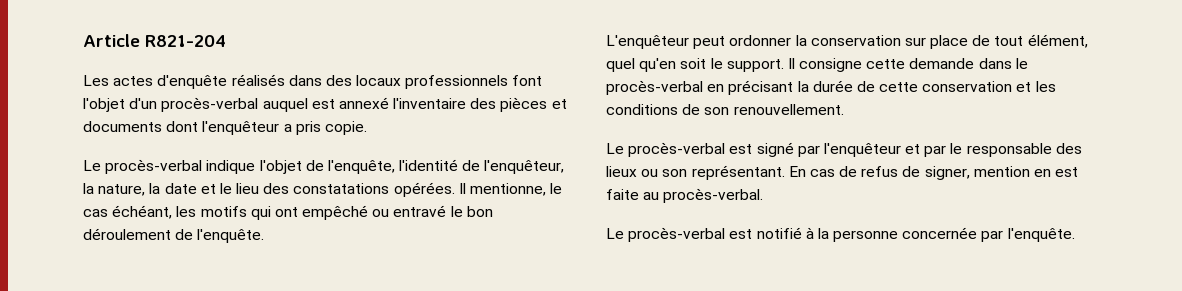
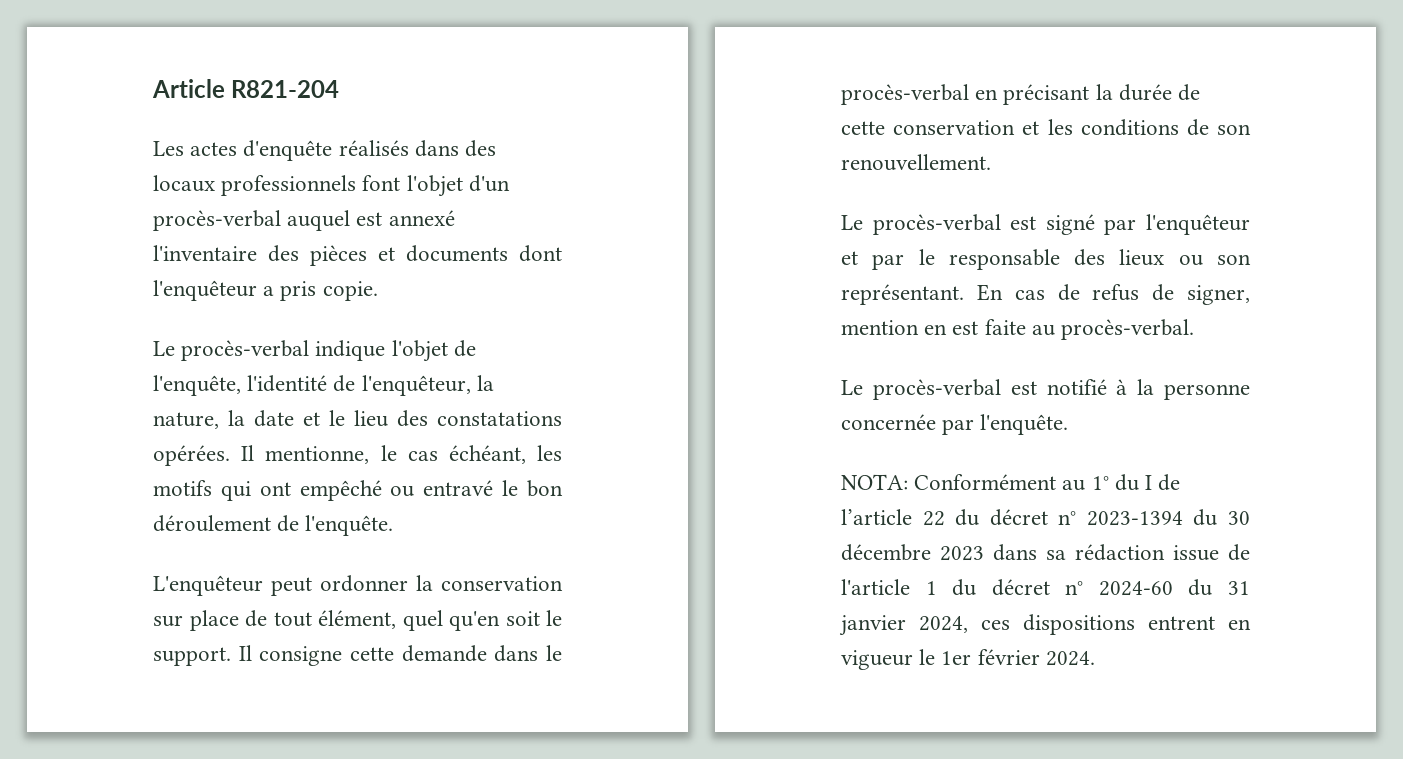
(1075, 235) none -> [841,474,1181,491] [841,509,1250,526] [841,544,1250,561] [841,579,1250,596] [839,614,1251,636] [841,649,1095,670] // NOTA: Conformément au 1° du I de l’article 22 du décret n° 2023-1394 du 30 décembre 2023 dans sa rédaction issue de l'article 1 du décret n° 2024-60 du 31 janvier 2024, ces dispositions entrent en vigueur le 1er février 2024.

